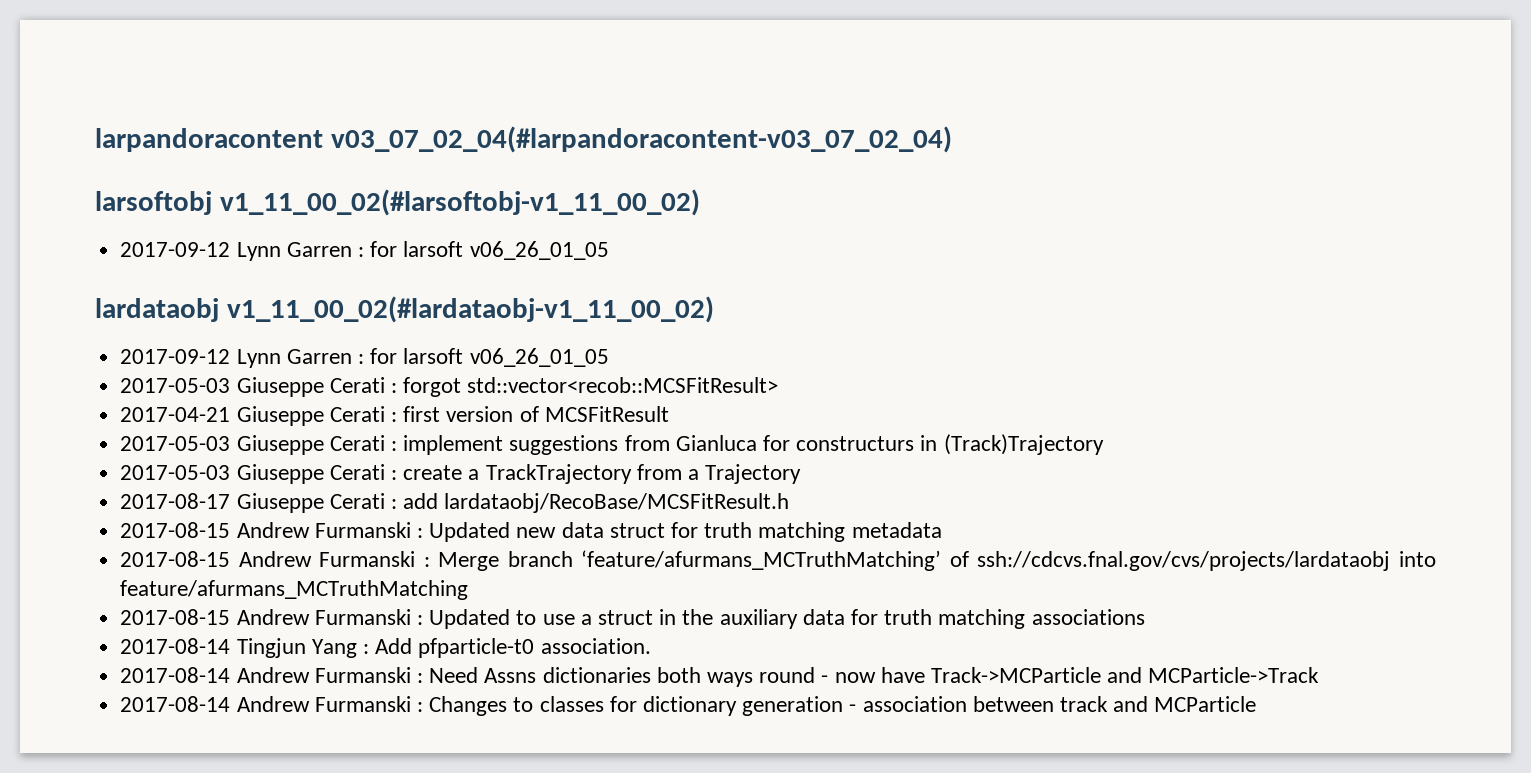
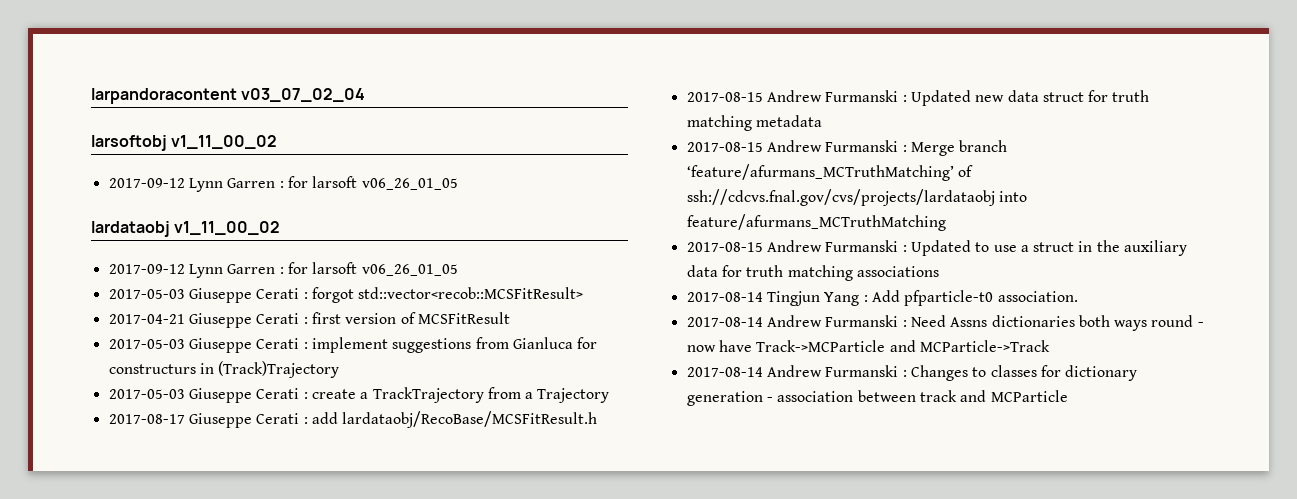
[330,126,952,153] v03_07_02_04(#larpandoracontent-v03_07_02_04) -> [241,88,366,102] v03_07_02_04
[219,189,700,216] v1_11_00_02(#larsoftobj-v1_11_00_02) -> [171,135,278,149] v1_11_00_02
[226,296,714,323] v1_11_00_02(#lardataobj-v1_11_00_02) -> [174,221,281,235] v1_11_00_02

